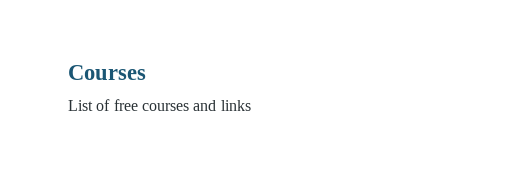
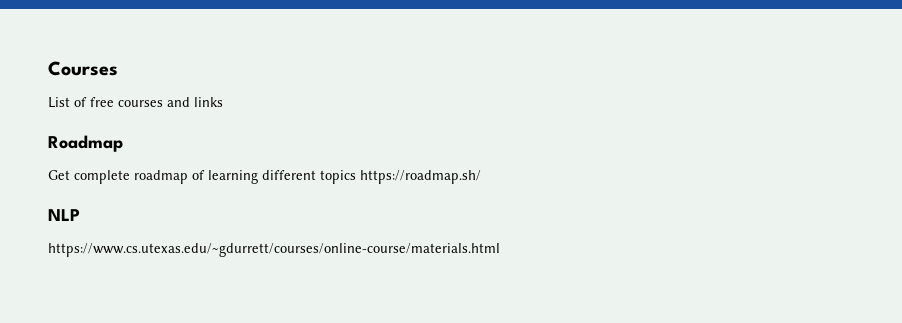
(251, 105) none -> [48,135,123,152] [48,170,481,184] [48,209,80,221] [48,243,500,257] // Roadmap // Get complete roadmap of learning different topics https://roadmap.sh/ // NLP // https://www.cs.utexas.edu/~gdurrett/courses/online-course/materials.html

